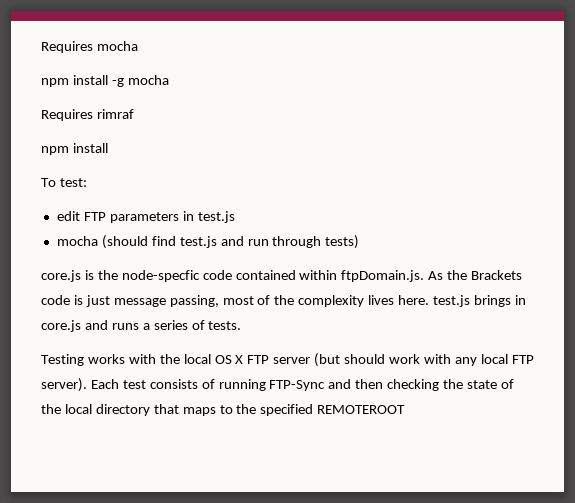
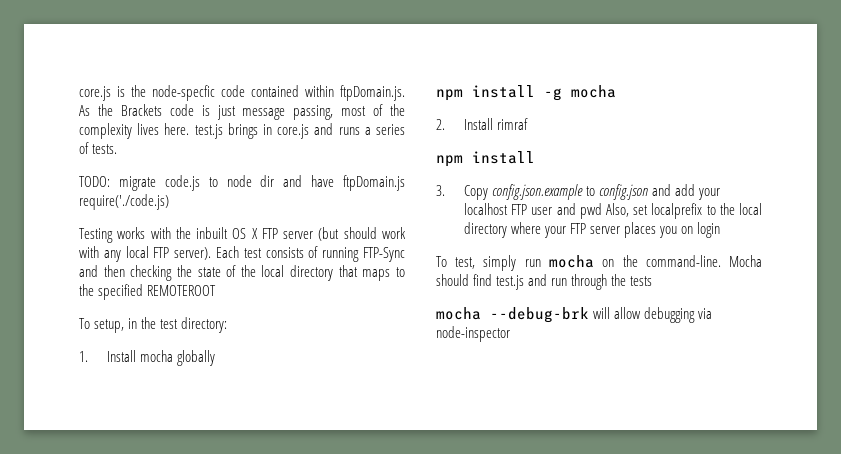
[41,41,138,53] [41,75,169,87] [41,109,134,121] [41,143,108,155] [41,178,87,187] [56,211,235,223] [56,235,360,249] Requires mocha // npm install -g mocha // Requires rimraf // npm install // To test: // edit FTP parameters in test.js // mocha (should find test.js and run through tests) // -> (79, 93) none
(242, 325) none -> [79,175,405,191] [79,194,169,210] // TODO: migrate code.js to node dir and have ftpDomain.js require('./code.js)
[183,354,211,364] local -> [196,227,229,239] inbuilt
(406, 409) none -> [79,317,228,333] [79,350,215,366] [436,85,616,101] [436,118,528,130] [436,151,535,167] [436,184,721,200] [463,203,762,219] [463,222,721,238] [436,255,762,271] [436,274,653,290] [436,307,713,323] [436,326,510,342] // To setup, in the test directory: // 1. Install mocha globally // npm install -g mocha // 2. Install rimraf // npm install // 3. Copy config.json.example to config.json and add your localhost FTP user and pwd Also, set localprefix to the local directory where your FTP server places you on login // To test, simply run mocha on the command-line. Mocha should find test.js and run through the tests // mocha --debug-brk will allow debugging via node-inspector

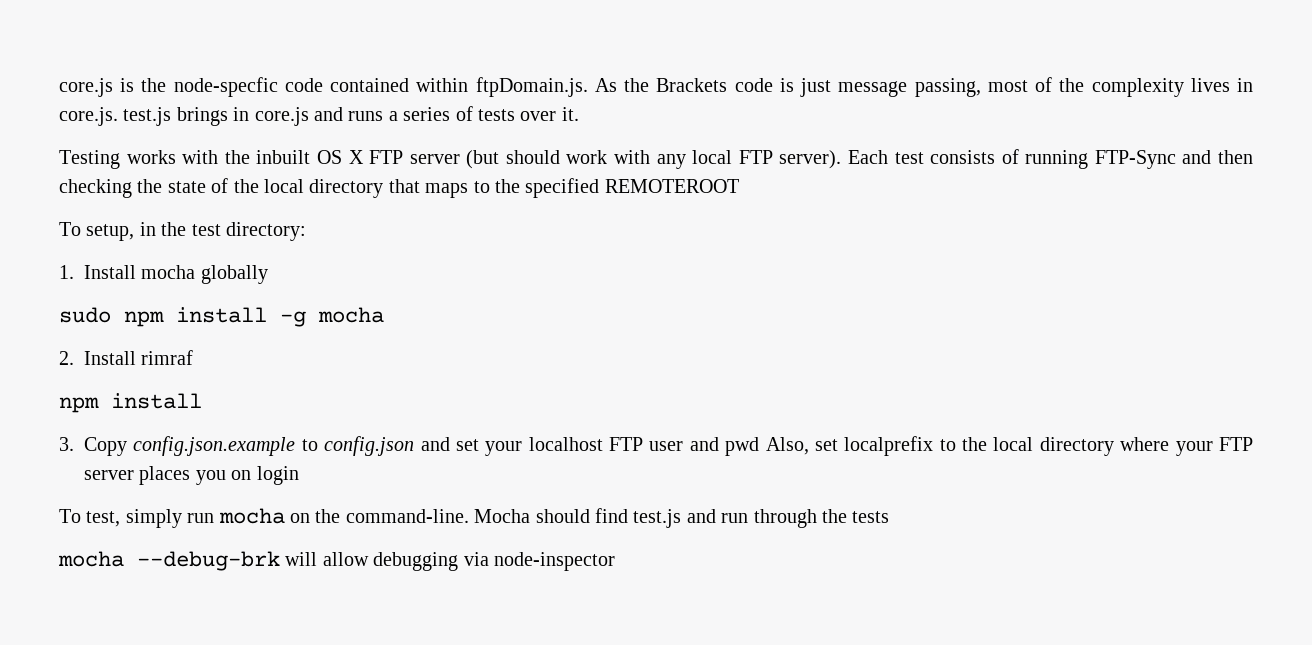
[164,123,190,135] here. -> [1236,78,1253,92] [59,107,118,126] in core.js.
[92,144,118,154] [79,175,405,191] [79,194,169,210] tests. // TODO: migrate code.js to node dir and have ftpDomain.js require('./code.js) -> [477,107,579,121] tests over it.
(215, 358) none -> [59,307,111,323] sudo
[675,184,696,196] add -> [455,439,479,451] set

